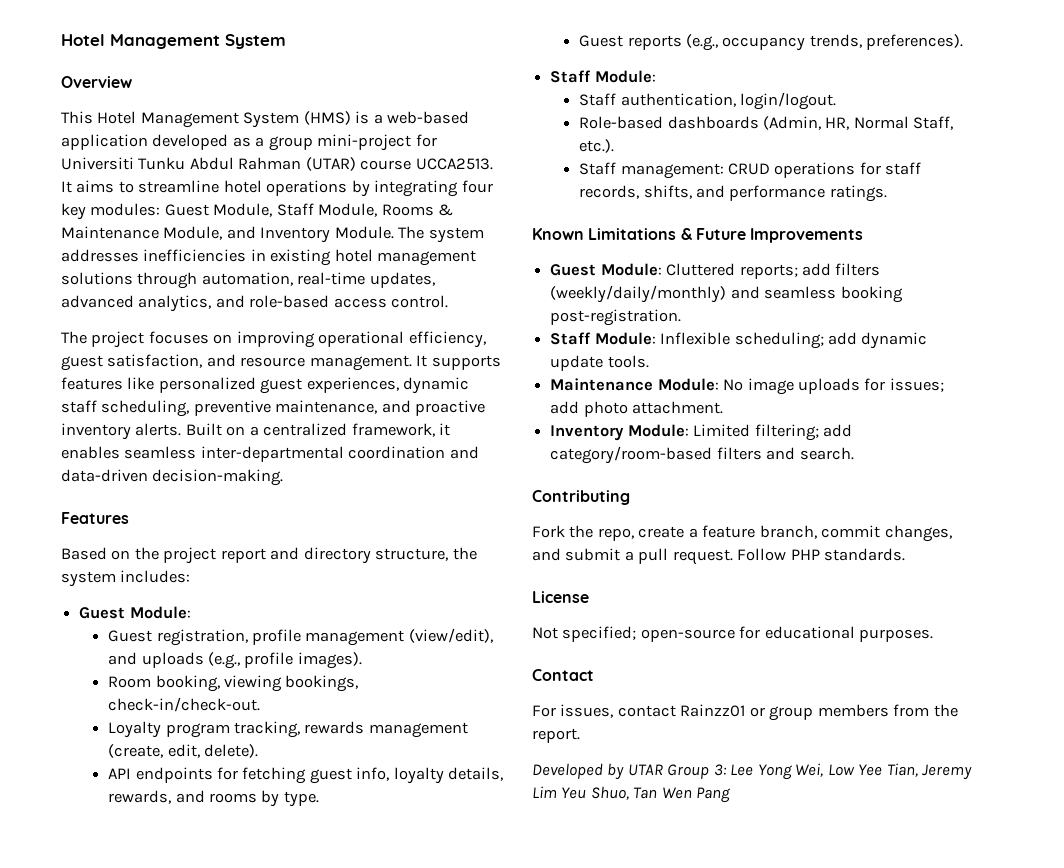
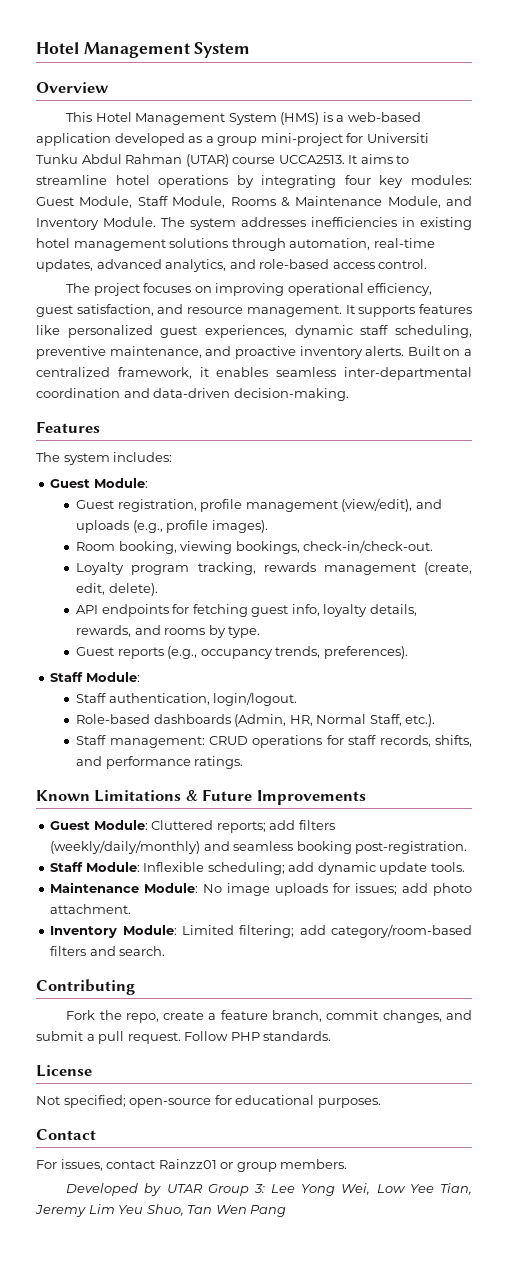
[61,547,477,564] Based on the project report and directory structure, the -> [36,452,60,462] The
[817,704,958,717] [532,728,580,743] members from the report. -> [280,1159,348,1169] members.

